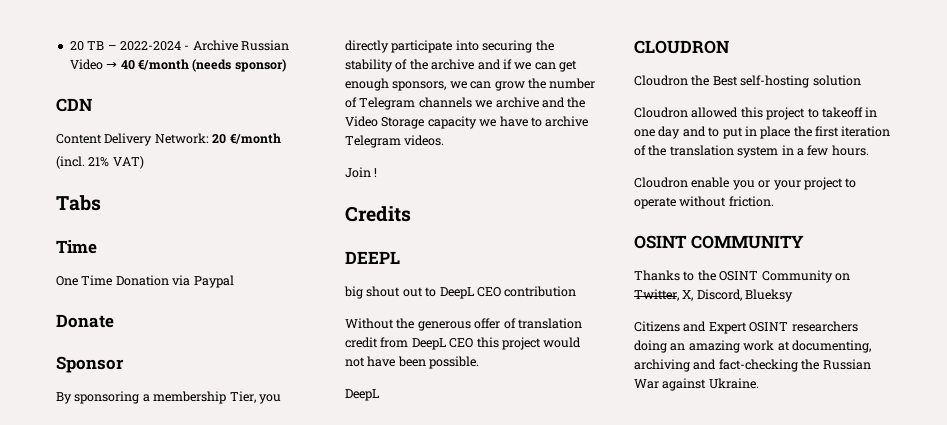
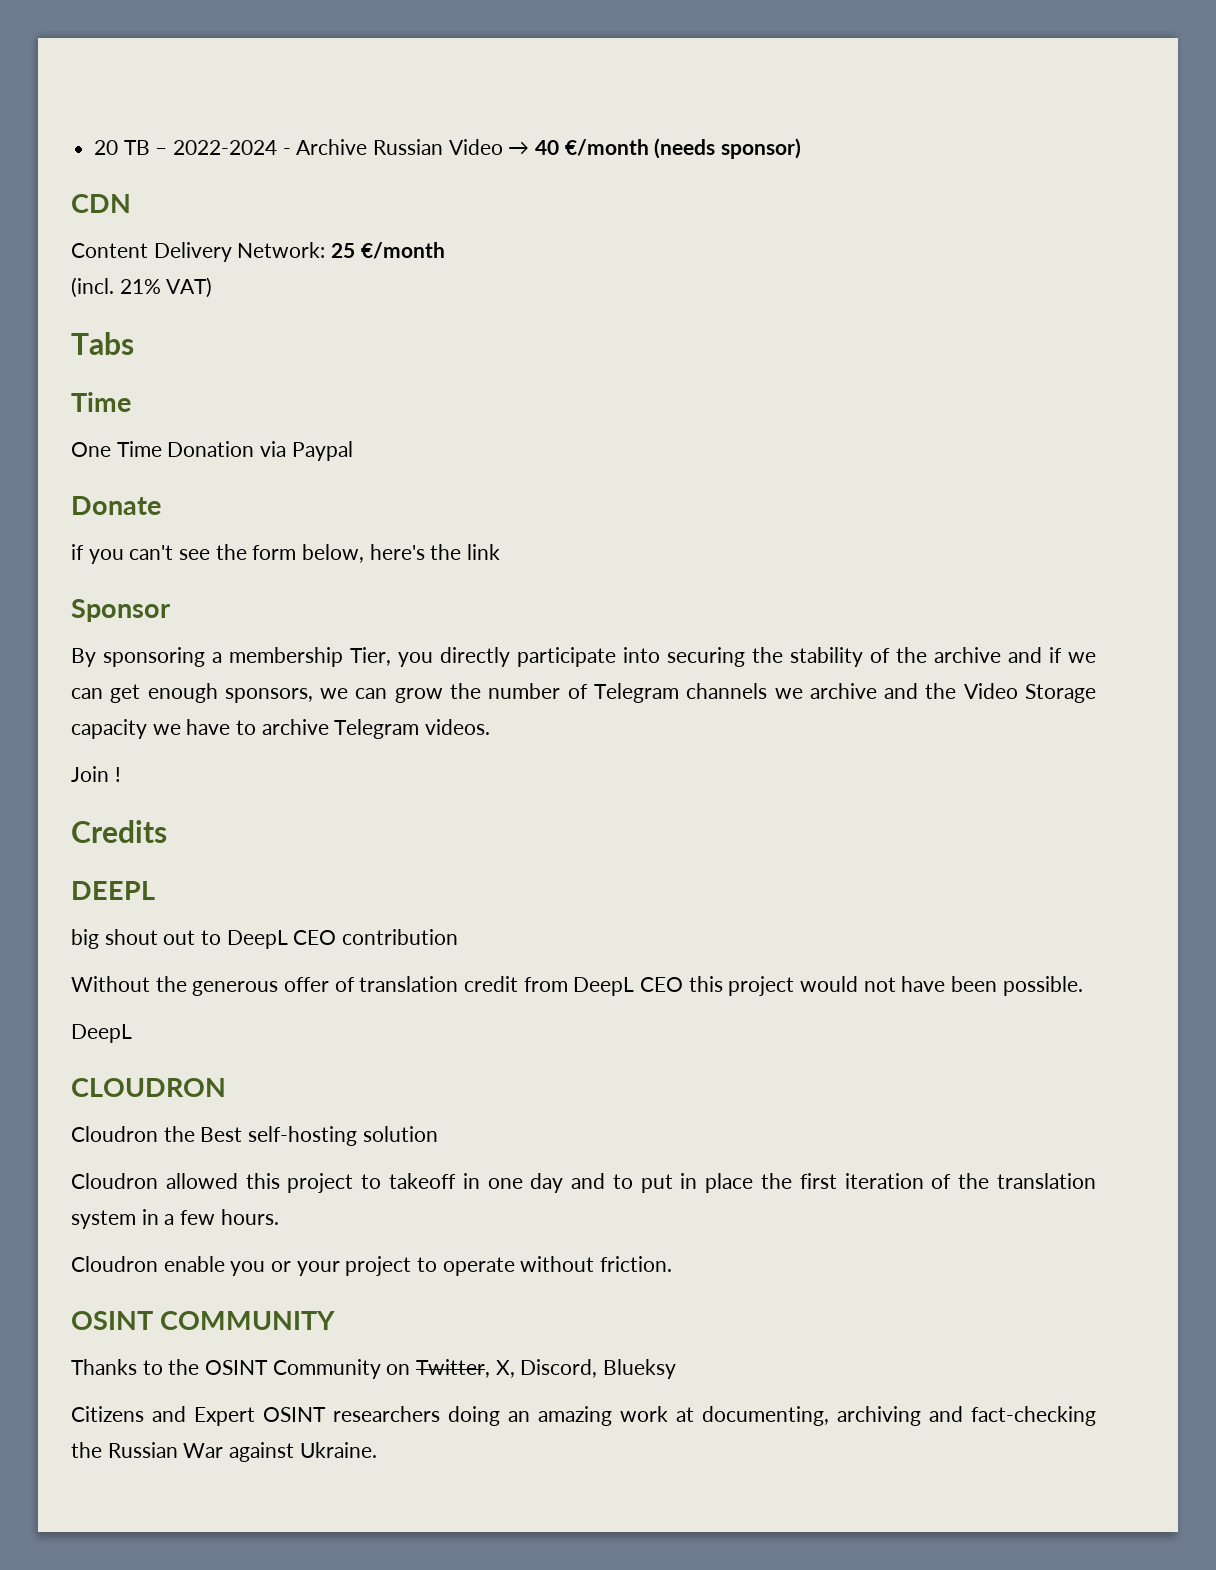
[212,134,227,144] 20 -> [331,243,356,258] 25
(114, 321) none -> [71,544,501,564] // if you can't see the form below, here's the link

